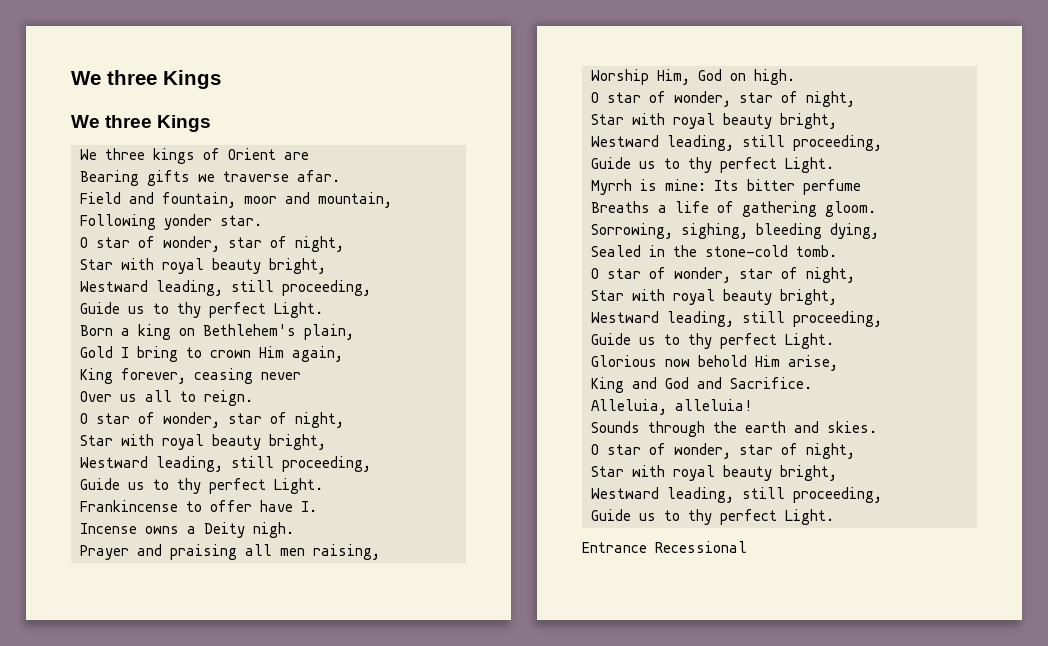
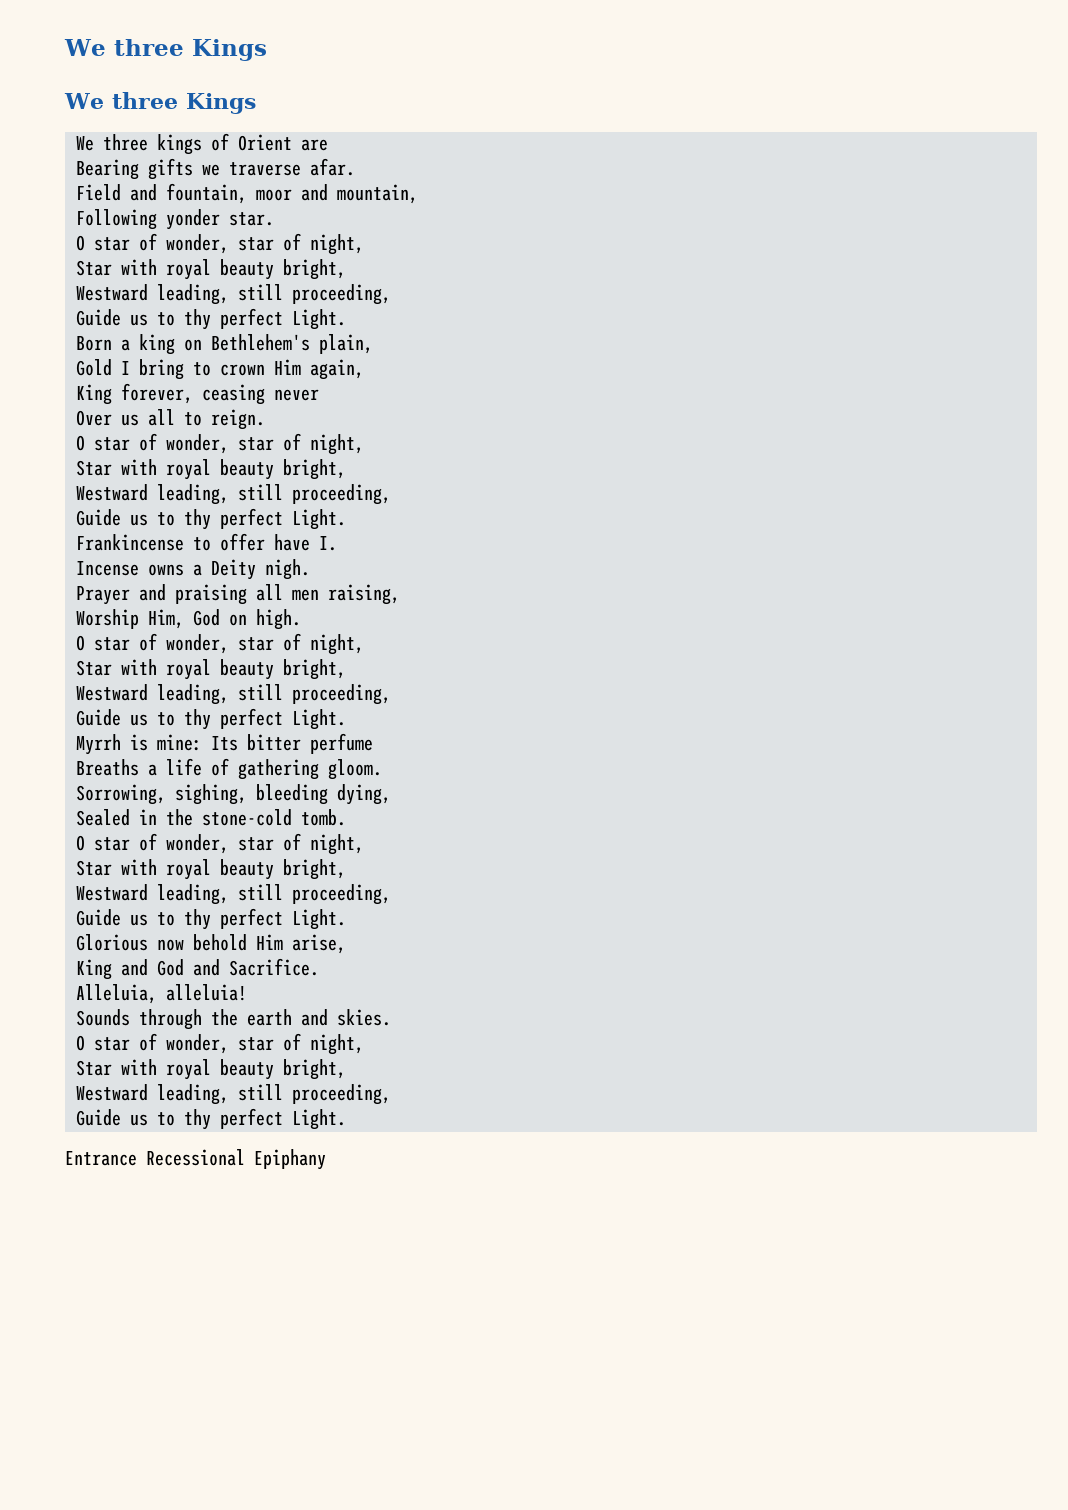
(747, 547) none -> [254,1149,326,1170] Epiphany

